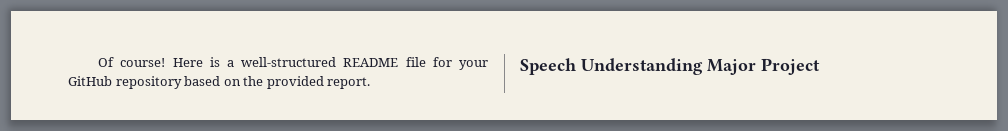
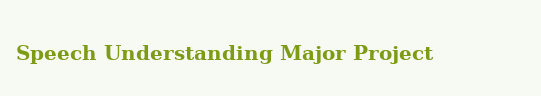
[98,57,488,70] [68,76,371,89] Of course! Here is a well-structured README file for your GitHub repository based on the provided report. // -> (16, 54) none

